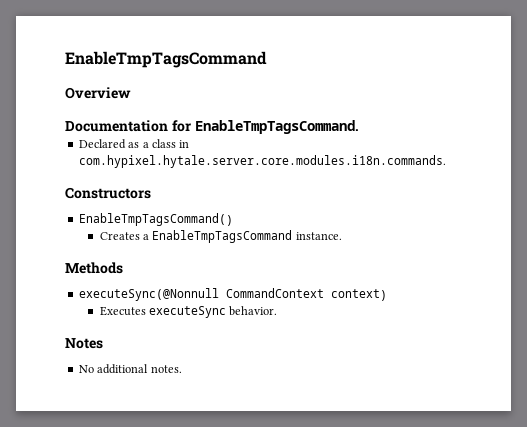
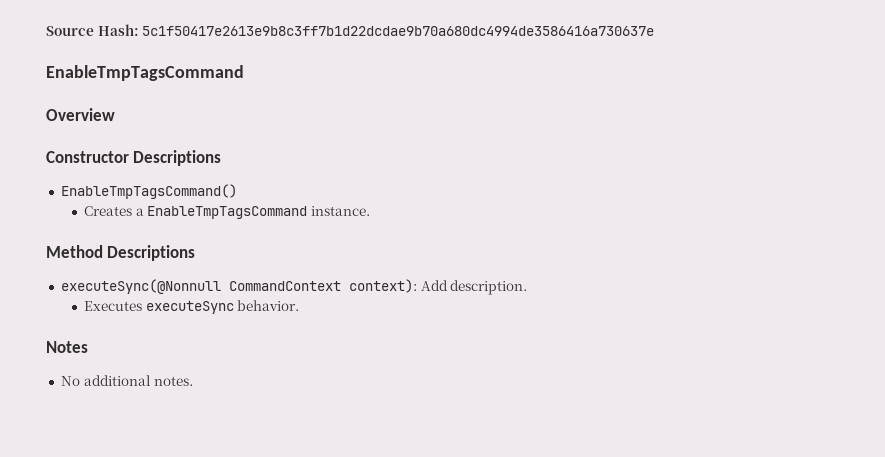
(65, 59) none -> [46,24,655,36] Source Hash: 5c1f50417e2613e9b8c3ff7b1d22dcdae9b70a680dc4994de3586416a730637e //
[65,120,359,134] [78,139,190,149] [78,155,446,168] [65,187,151,199] Documentation for EnableTmpTagsCommand. // Declared as a class in com.hypixel.hytale.server.core.modules.i18n.commands. // Constructors -> [46,150,222,166] Constructor Descriptions
[65,262,123,274] Methods -> [46,245,196,261] Method Descriptions
[330,289,387,301] context) -> [348,279,528,295] context): Add description.

